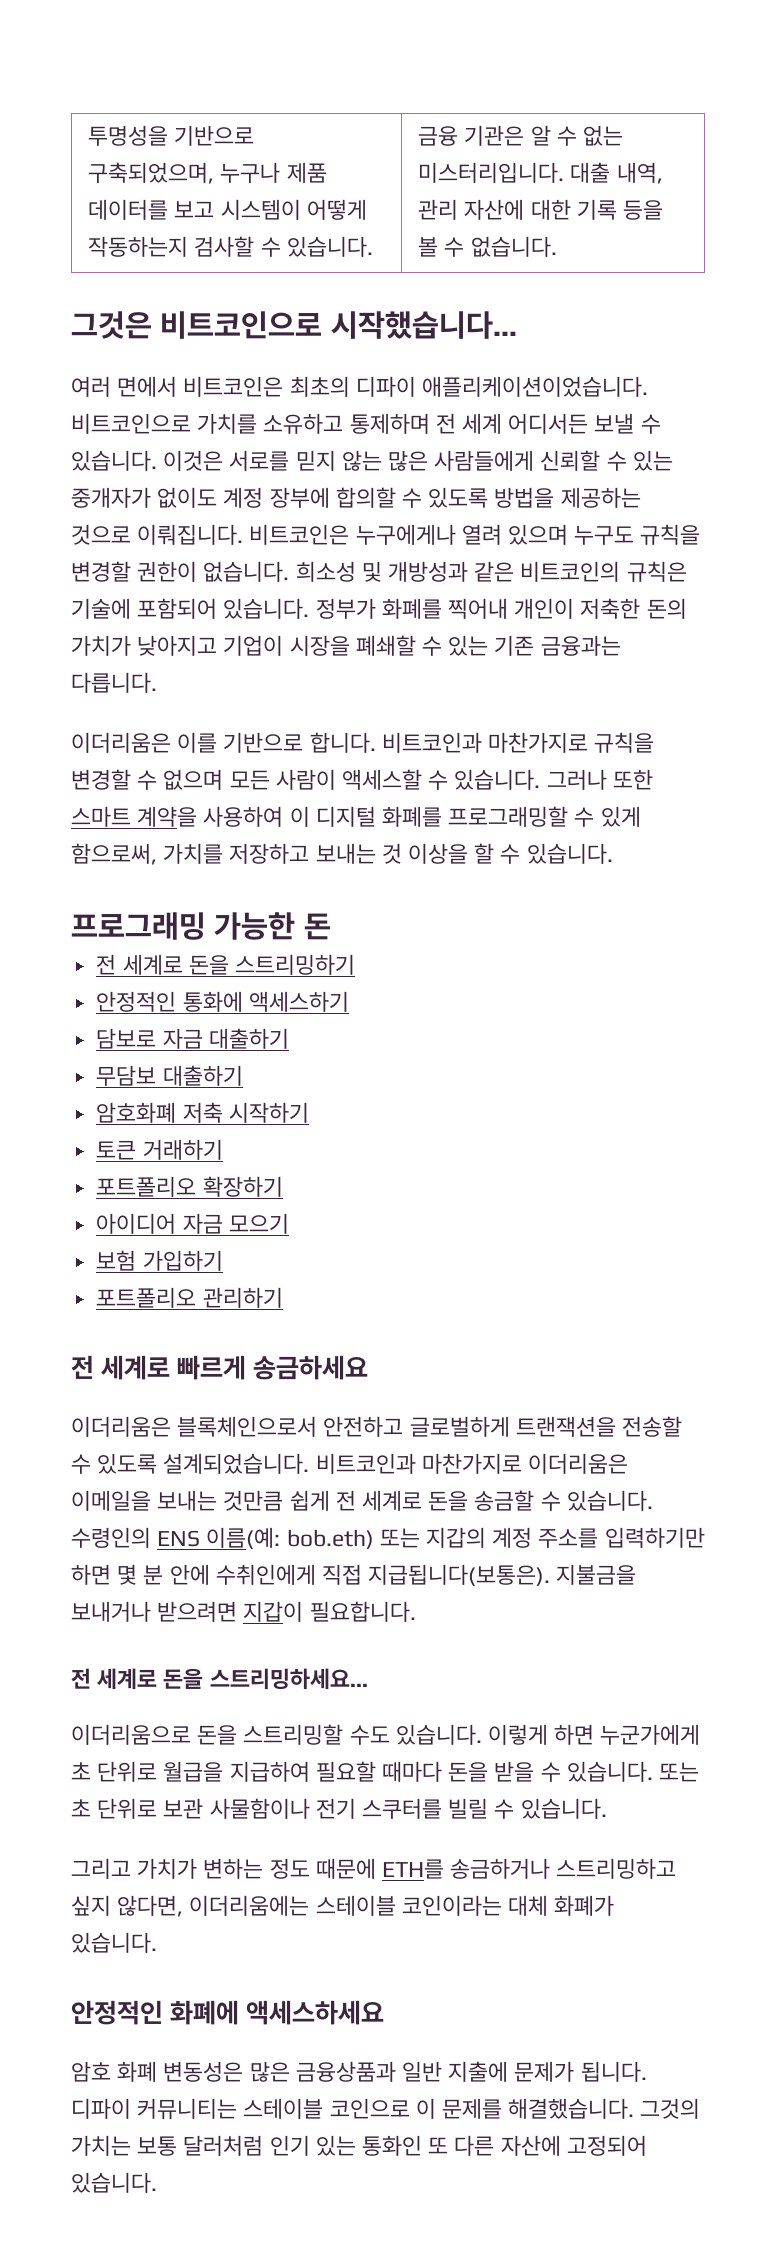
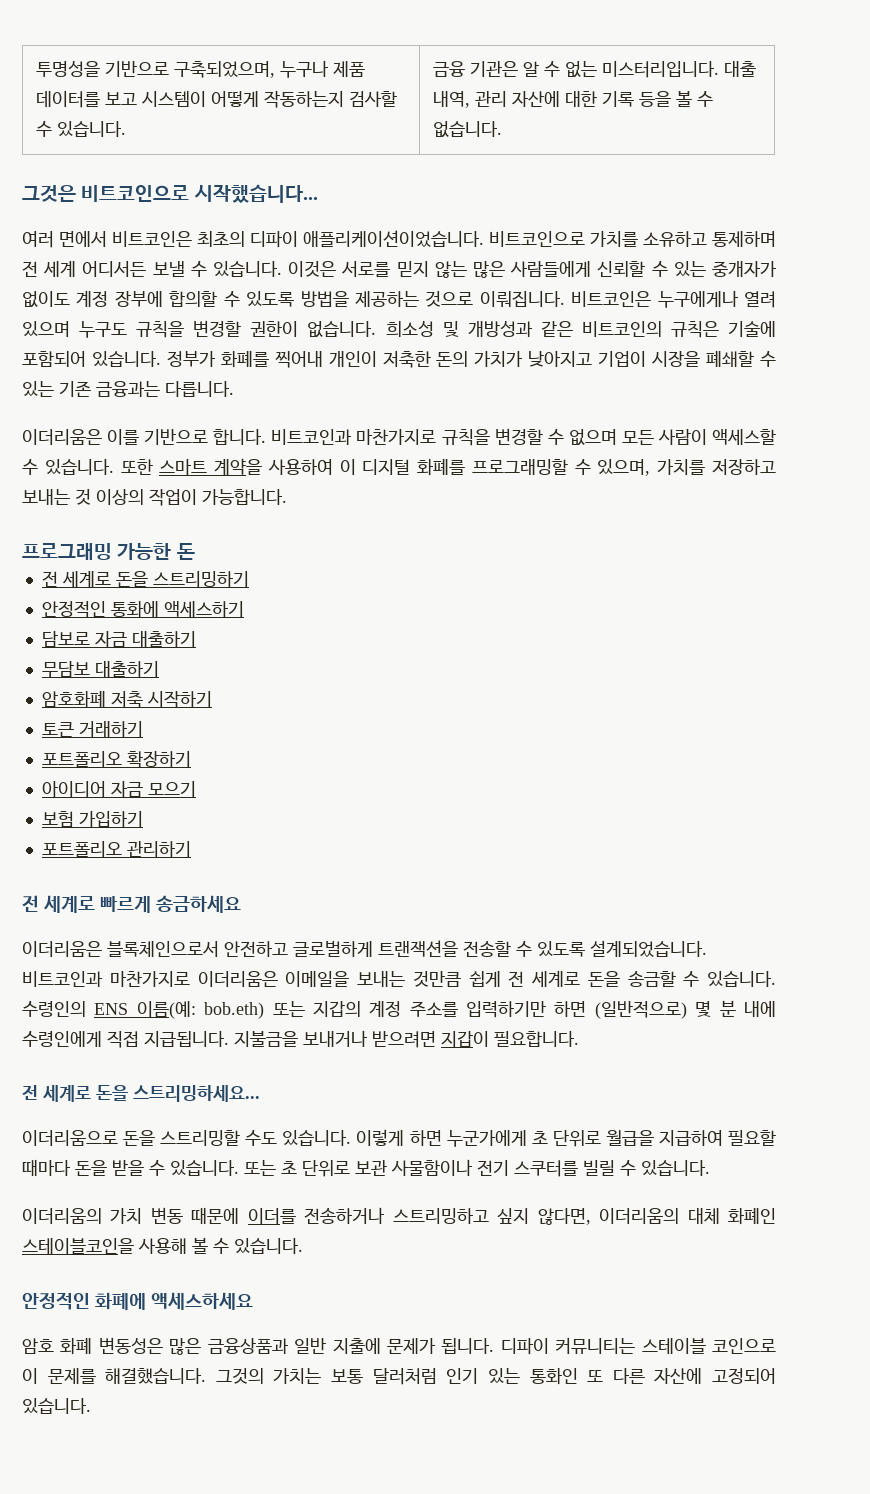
[546,769,607,790] 그러나 -> (114, 467) none
[600,806,641,827] [71,843,157,865] 있게 함으로써, -> [597,459,651,476] 있으며,
[408,843,613,864] 이상을 할 수 있습니다. -> [96,488,287,506] 이상의 작업이 가능합니다.
(111, 1574) none -> [594,1001,687,1019] (일반적으로)
[169,1564,551,1586] 안에 수취인에게 직접 지급됩니다(보통은). -> [743,1001,776,1017] [22,1031,229,1048] 내에 수령인에게 직접 지급됩니다.
[71,1858,677,1879] [71,1895,615,1917] 그리고 가치가 변하는 정도 때문에 ETH를 송금하거나 스트리밍하고 싶지 않다면, 이더리움에는 스테이블 코인이라는 대체 화폐가 -> [22,1207,777,1225] [22,1238,229,1254] 이더리움의 가치 변동 때문에 이더를 전송하거나 스트리밍하고 싶지 않다면, 이더리움의 대체 화폐인 스테이블코인을 사용해 볼 수

